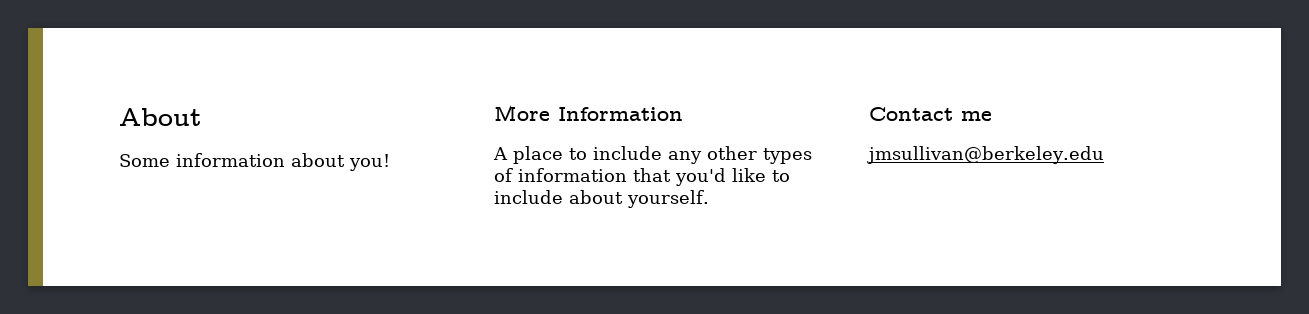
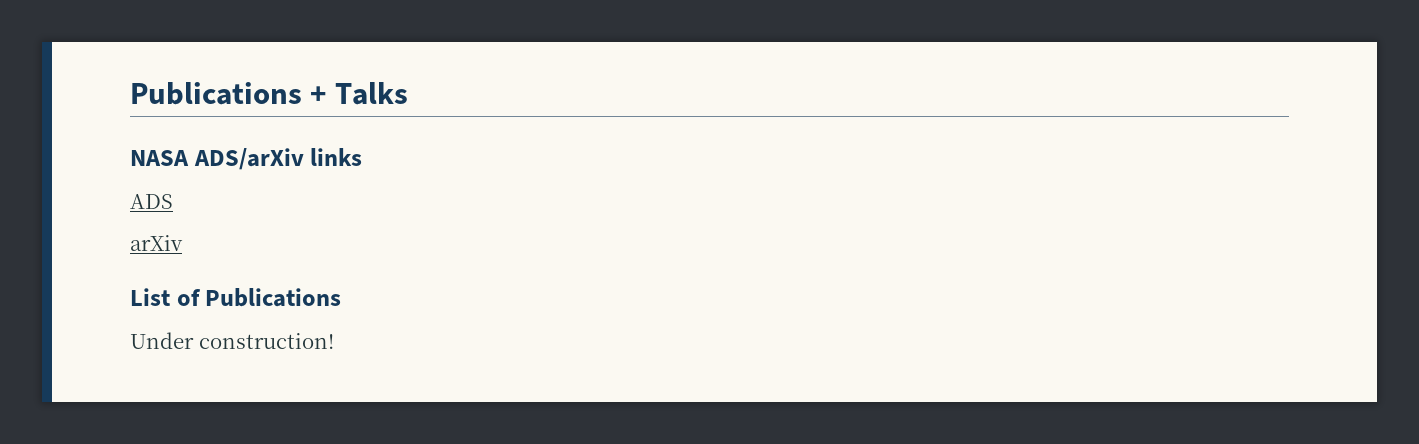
[119,108,202,126] [119,153,390,171] [494,105,683,121] [493,146,812,164] [494,168,790,186] [494,190,709,208] [869,107,992,121] [867,146,1104,164] About // Some information about you! // More Information // A place to include any other types of information that you'd like to include about yourself. // Contact me // jmsullivan@berkeley.edu -> [130,82,408,105] [130,148,363,170] [130,194,173,209] [130,235,183,251] [130,288,342,307] [130,332,334,349] Publications + Talks // NASA ADS/arXiv links // ADS // arXiv // List of Publications // Under construction!

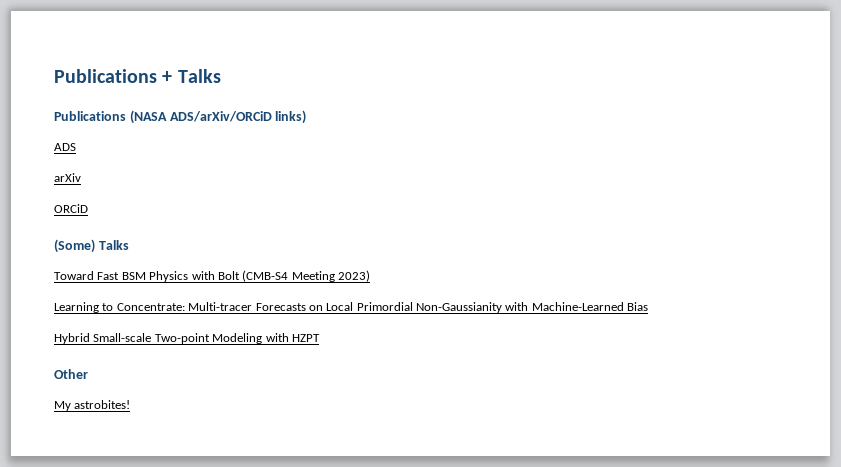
[130,148,363,170] [130,194,173,209] [130,235,183,251] [130,288,342,307] [130,332,334,349] NASA ADS/arXiv links // ADS // arXiv // List of Publications // Under construction! -> [54,110,307,124] [54,143,76,151] [54,173,81,182] [54,204,88,213] [54,239,129,253] [54,270,370,282] [54,302,649,313] [54,333,320,344] [54,369,88,379] [54,400,131,411] Publications (NASA ADS/arXiv/ORCiD links) // ADS // arXiv // ORCiD // (Some) Talks // Toward Fast BSM Physics with Bolt (CMB-S4 Meeting 2023) // Learning to Concentrate: Multi-tracer Forecasts on Local Primordial Non-Gaussianity with Machine-Learned Bias // Hybrid Small-scale Two-point Modeling with HZPT // Other // My astrobites!

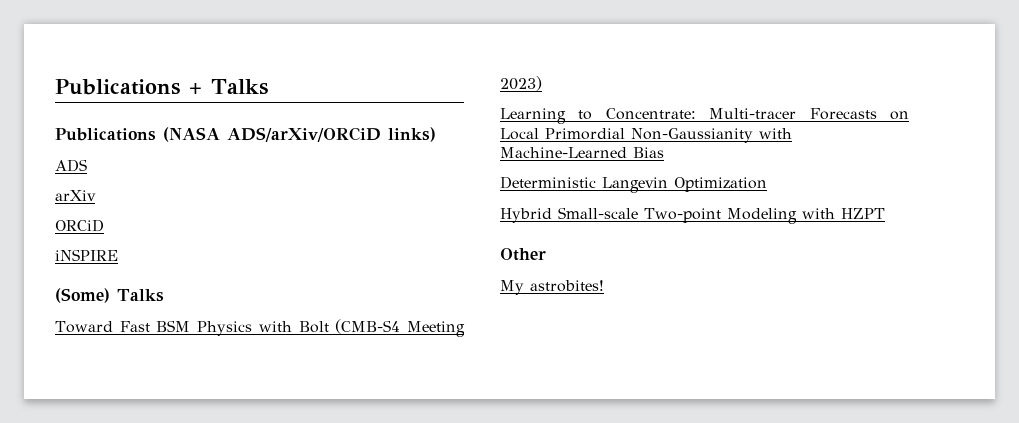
(88, 208) none -> [55,249,118,261] // iNSPIRE
(649, 306) none -> [500,176,767,193] // Deterministic Langevin Optimization

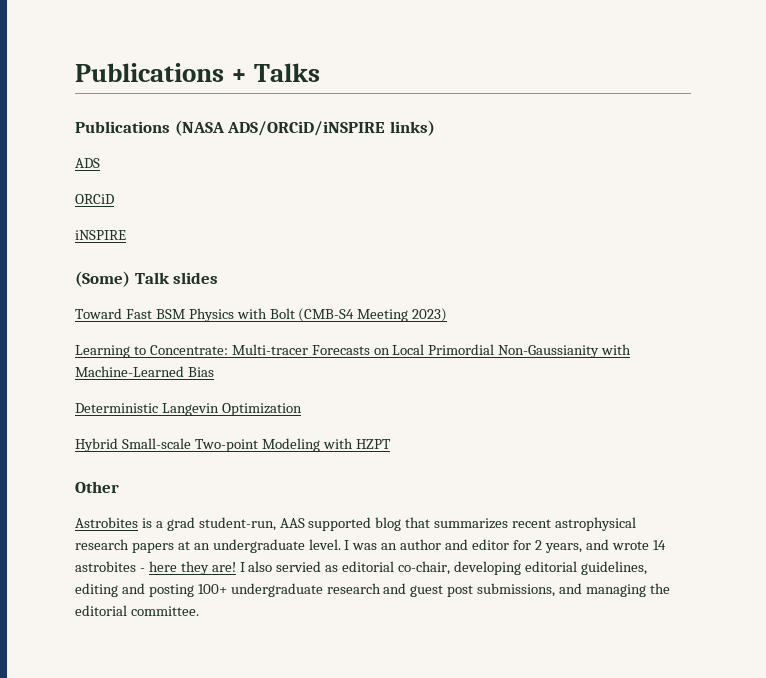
[227,127,381,142] ADS/arXiv/ORCiD -> [227,121,386,136] ADS/ORCiD/iNSPIRE
[55,190,96,201] // arXiv -> (100, 163) none
[117,289,164,302] Talks -> [134,272,219,284] Talk slides
[500,280,604,295] My astrobites! -> [75,517,637,531] [75,539,666,553] [75,561,647,575] [75,583,670,597] [75,605,199,616] Astrobites is a grad student-run, AAS supported blog that summarizes recent astrophysical research papers at an undergraduate level. I was an author and editor for 2 years, and wrote 14 astrobites - here they are! I also servied as editorial co-chair, developing editorial guidelines, editing and posting 100+ undergraduate research and guest post submissions, and managing the editorial committee.

